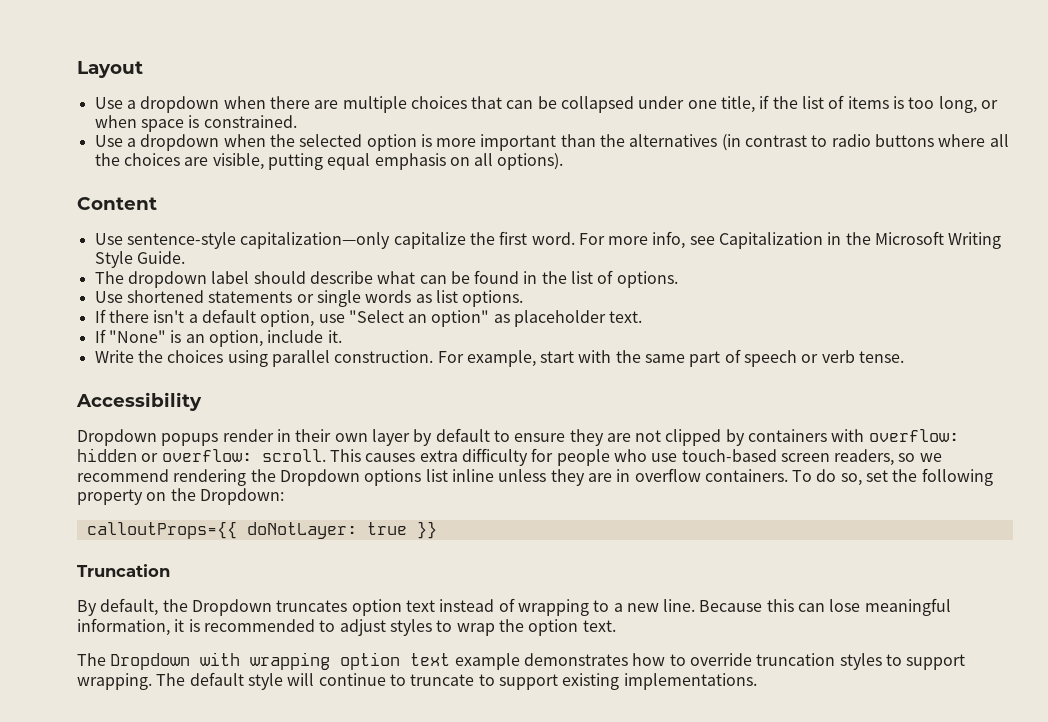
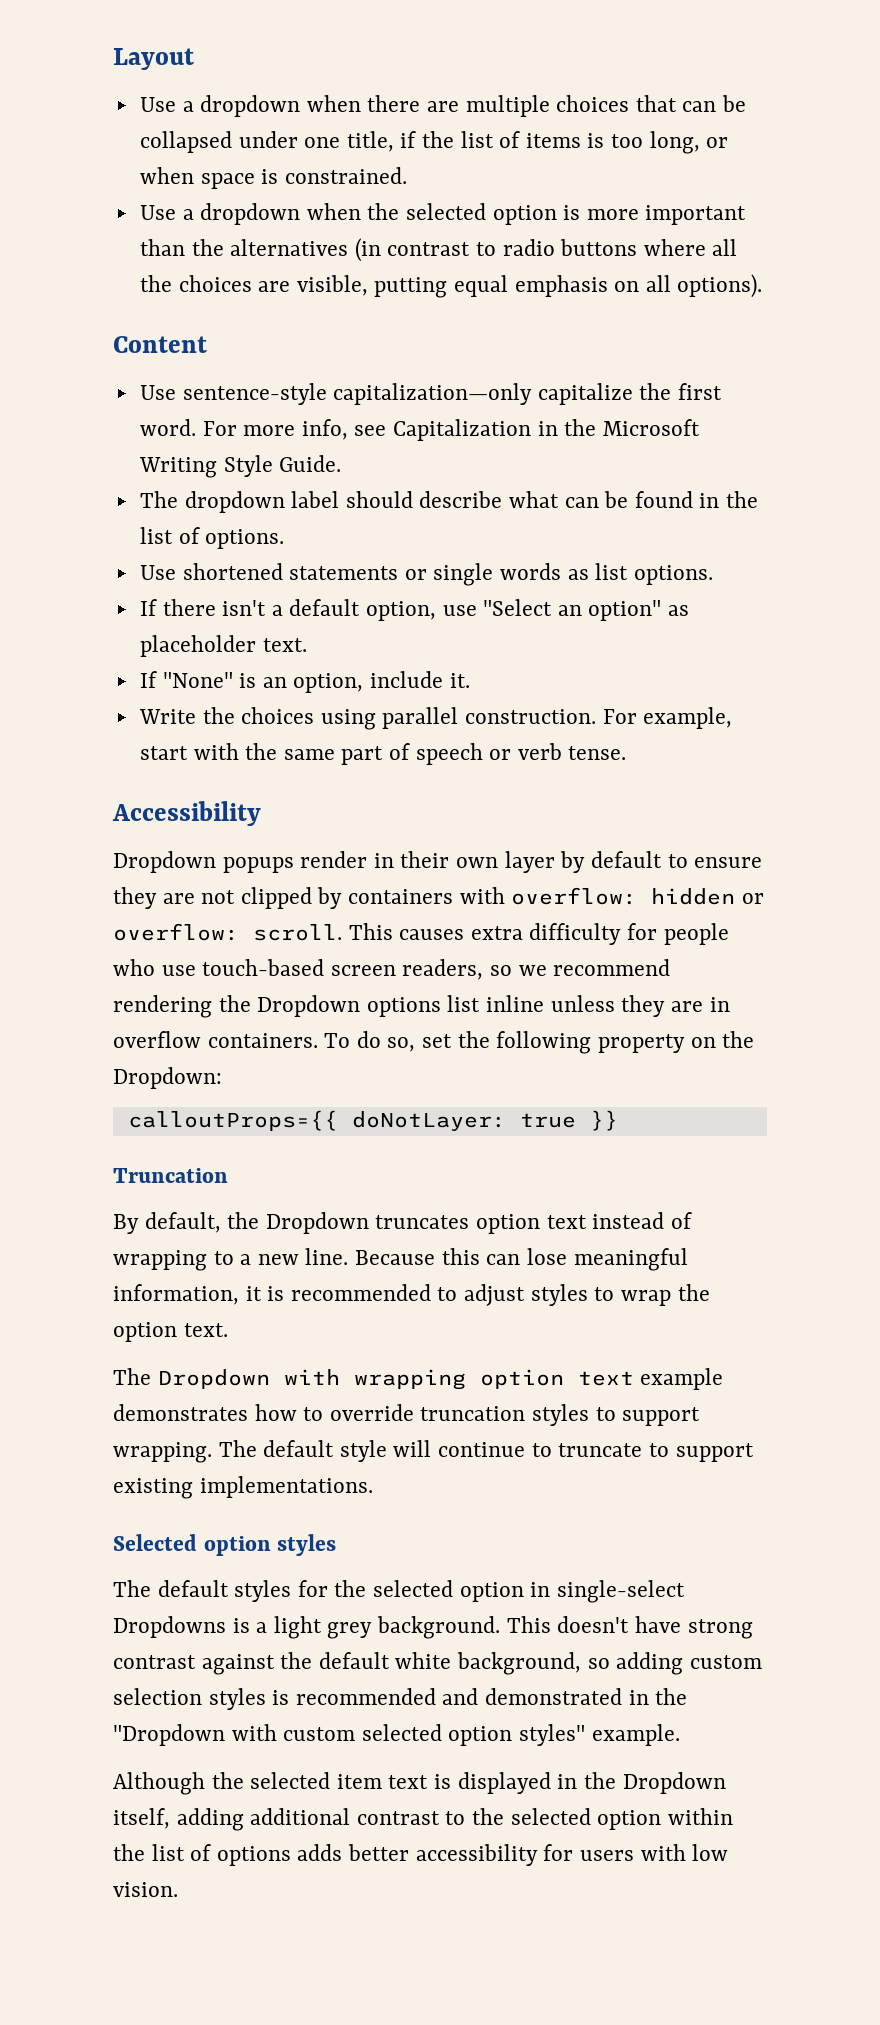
(757, 681) none -> [113,1534,337,1556] [113,1580,685,1603] [113,1616,753,1639] [113,1652,762,1675] [113,1688,688,1710] [113,1724,680,1746] [113,1772,726,1795] [113,1808,733,1831] [113,1844,729,1866] [113,1882,178,1897] // Selected option styles // The default styles for the selected option in single-select Dropdowns is a light grey background. This doesn't have strong contrast against the default white background, so adding custom selection styles is recommended and demonstrated in the "Dropdown with custom selected option styles" example. // Although the selected item text is displayed in the Dropdown itself, adding additional contrast to the selected option within the list of options adds better accessibility for users with low vision.

